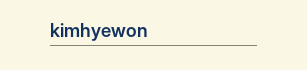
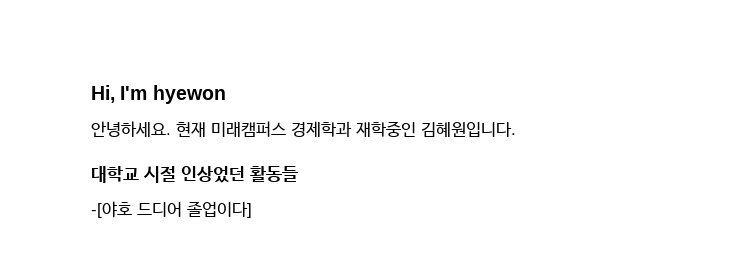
[50,23,148,41] kimhyewon -> [91,85,226,104] [91,121,516,137] [91,166,298,183] [91,201,252,218] Hi, I'm hyewon // 안녕하세요. 현재 미래캠퍼스 경제학과 재학중인 김혜원입니다. // 대학교 시절 인상었던 활동들 // -[야호 드디어 졸업이다]

